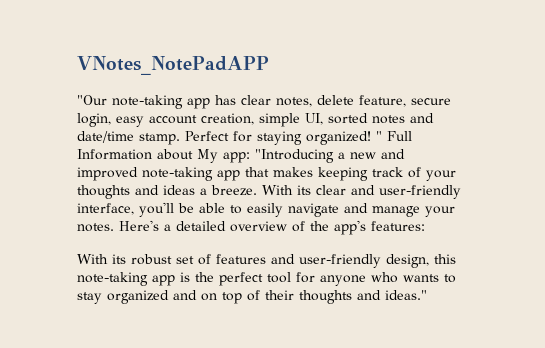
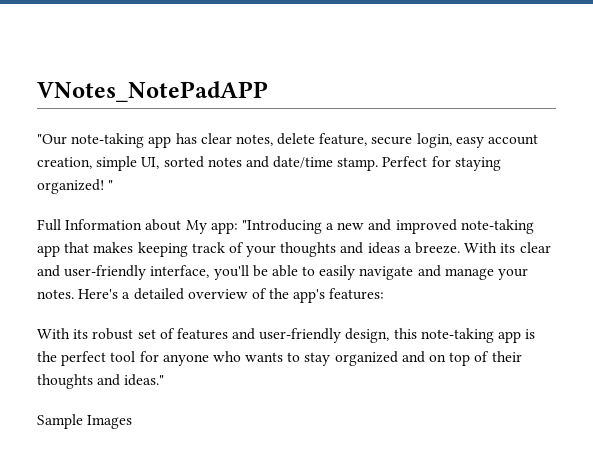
(382, 136) none -> (114, 185) //
(427, 295) none -> [37,414,133,429] // Sample Images

